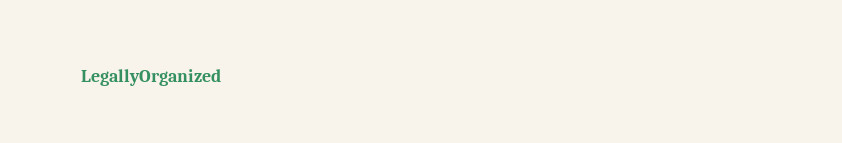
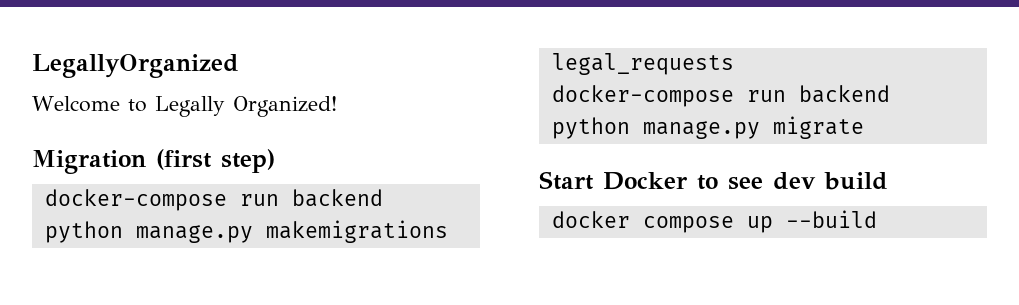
(221, 77) none -> [32,96,337,117] [32,149,275,174] [44,189,383,211] [44,220,448,243] [551,53,734,75] [551,85,890,107] [551,116,864,139] [539,171,888,190] [551,210,877,233] // Welcome to Legally Organized! // Migration (first step) // docker-compose run backend python manage.py makemigrations legal_requests // docker-compose run backend python manage.py migrate // Start Docker to see dev build // docker compose up --build

